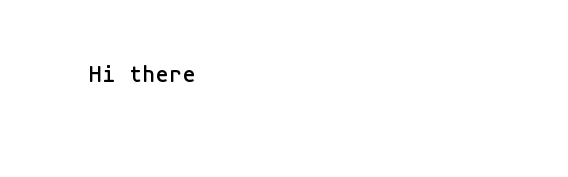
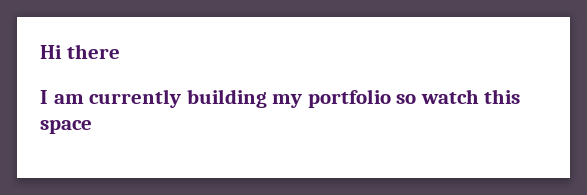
(196, 73) none -> [40,89,521,108] [40,120,92,134] // I am currently building my portfolio so watch this space

